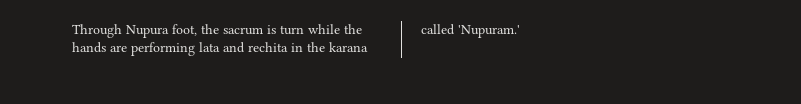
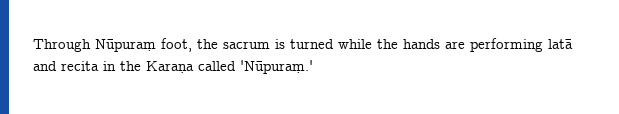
[126,25,169,38] Nupura -> [95,39,156,52] Nūpuraṃ
[280,25,304,35] turn -> [290,39,334,49] turned
[199,42,368,53] [421,24,520,38] lata and rechita in the karana called 'Nupuram.' -> [548,39,573,49] [33,60,313,74] latā and recita in the Karaṇa called 'Nūpuraṃ.'

